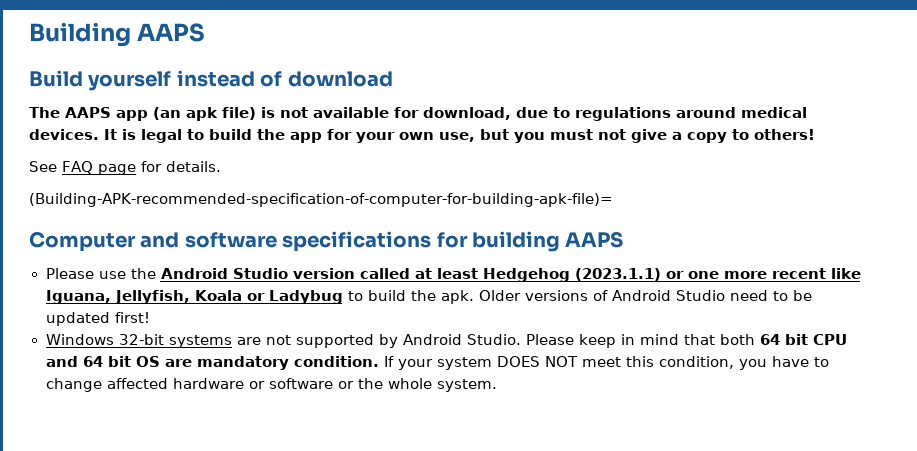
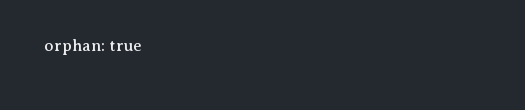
[29,22,206,47] [29,70,393,91] [29,107,807,121] [29,129,815,143] [29,161,221,175] [29,193,613,207] [29,231,624,252] [45,268,861,282] [45,290,812,304] [45,312,150,326] [45,334,847,348] [45,356,829,370] [45,378,497,392] Building AAPS // Build yourself instead of download // The AAPS app (an apk file) is not available for download, due to regulations around medical devices. It is legal to build the app for your own use, but you must not give a copy to others! // See FAQ page for details. // (Building-APK-recommended-specification-of-computer-for-building-apk-file)= // Computer and software specifications for building AAPS // Please use the Android Studio version called at least Hedgehog (2023.1.1) or one more recent like Iguana, Jellyfish, Koala or Ladybug to build the apk. Older versions of Android Studio need to be updated first! // Windows 32-bit systems are not supported by Android Studio. Please keep in mind that both 64 bit CPU and 64 bit OS are mandatory condition. If your system DOES NOT meet this condition, you have to change affected hardware or software or the whole system. -> [44,39,143,55] orphan: true

